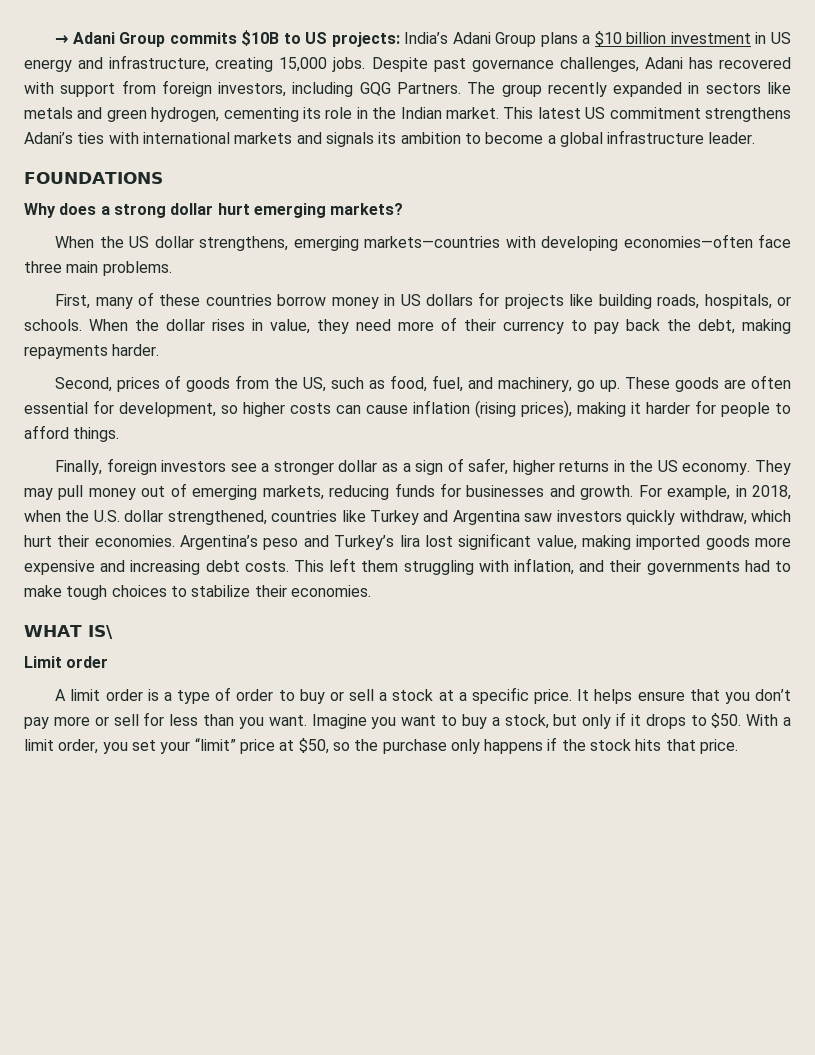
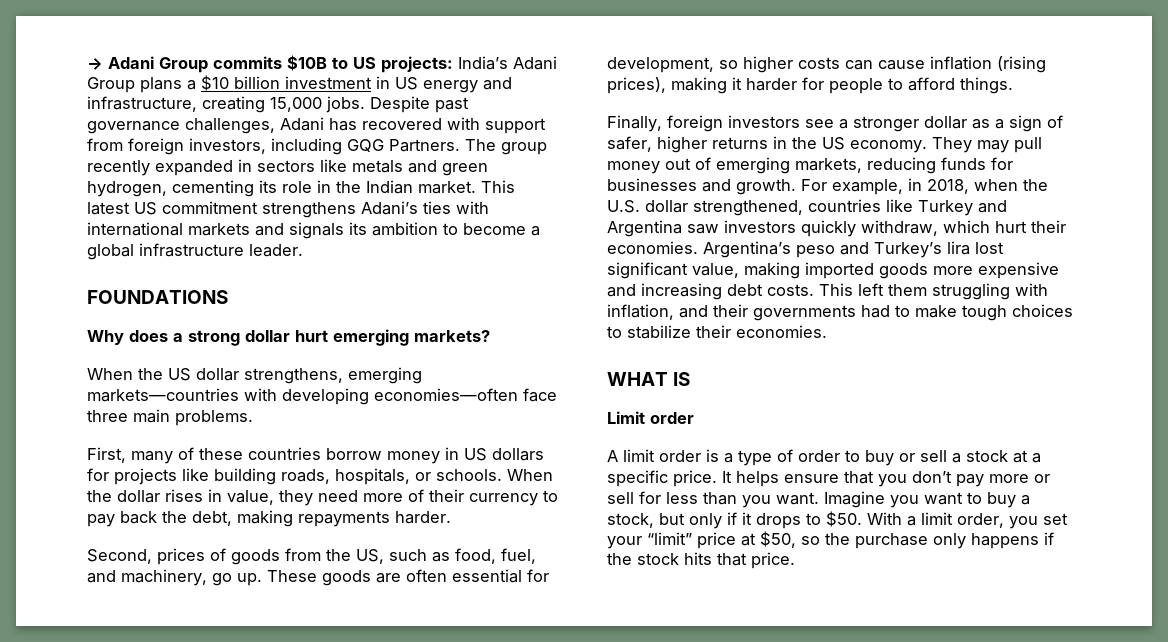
[87,625,113,639] IS\ -> [673,372,691,386] IS

